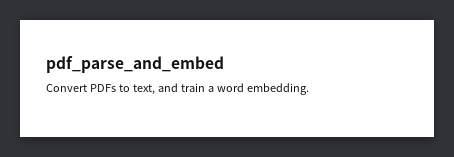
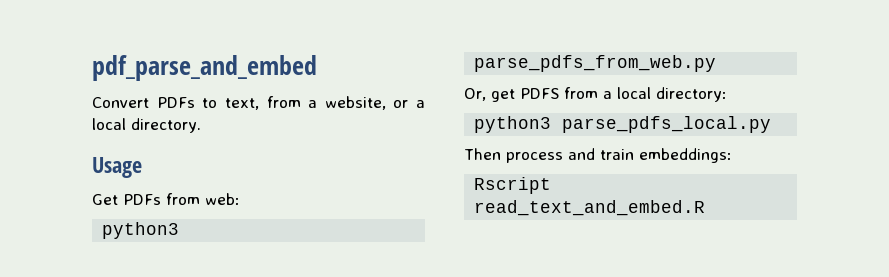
[157,83,309,95] and train a word embedding. -> [266,96,425,110] [92,118,201,133] [92,157,142,178] [92,193,240,205] [102,222,180,239] [474,55,717,72] [464,87,727,102] [474,116,772,133] [464,148,732,163] [474,177,552,194] [474,200,706,216] from a website, or a local directory. // Usage // Get PDFs from web: // python3 parse_pdfs_from_web.py // Or, get PDFS from a local directory: // python3 parse_pdfs_local.py // Then process and train embeddings: // Rscript read_text_and_embed.R

